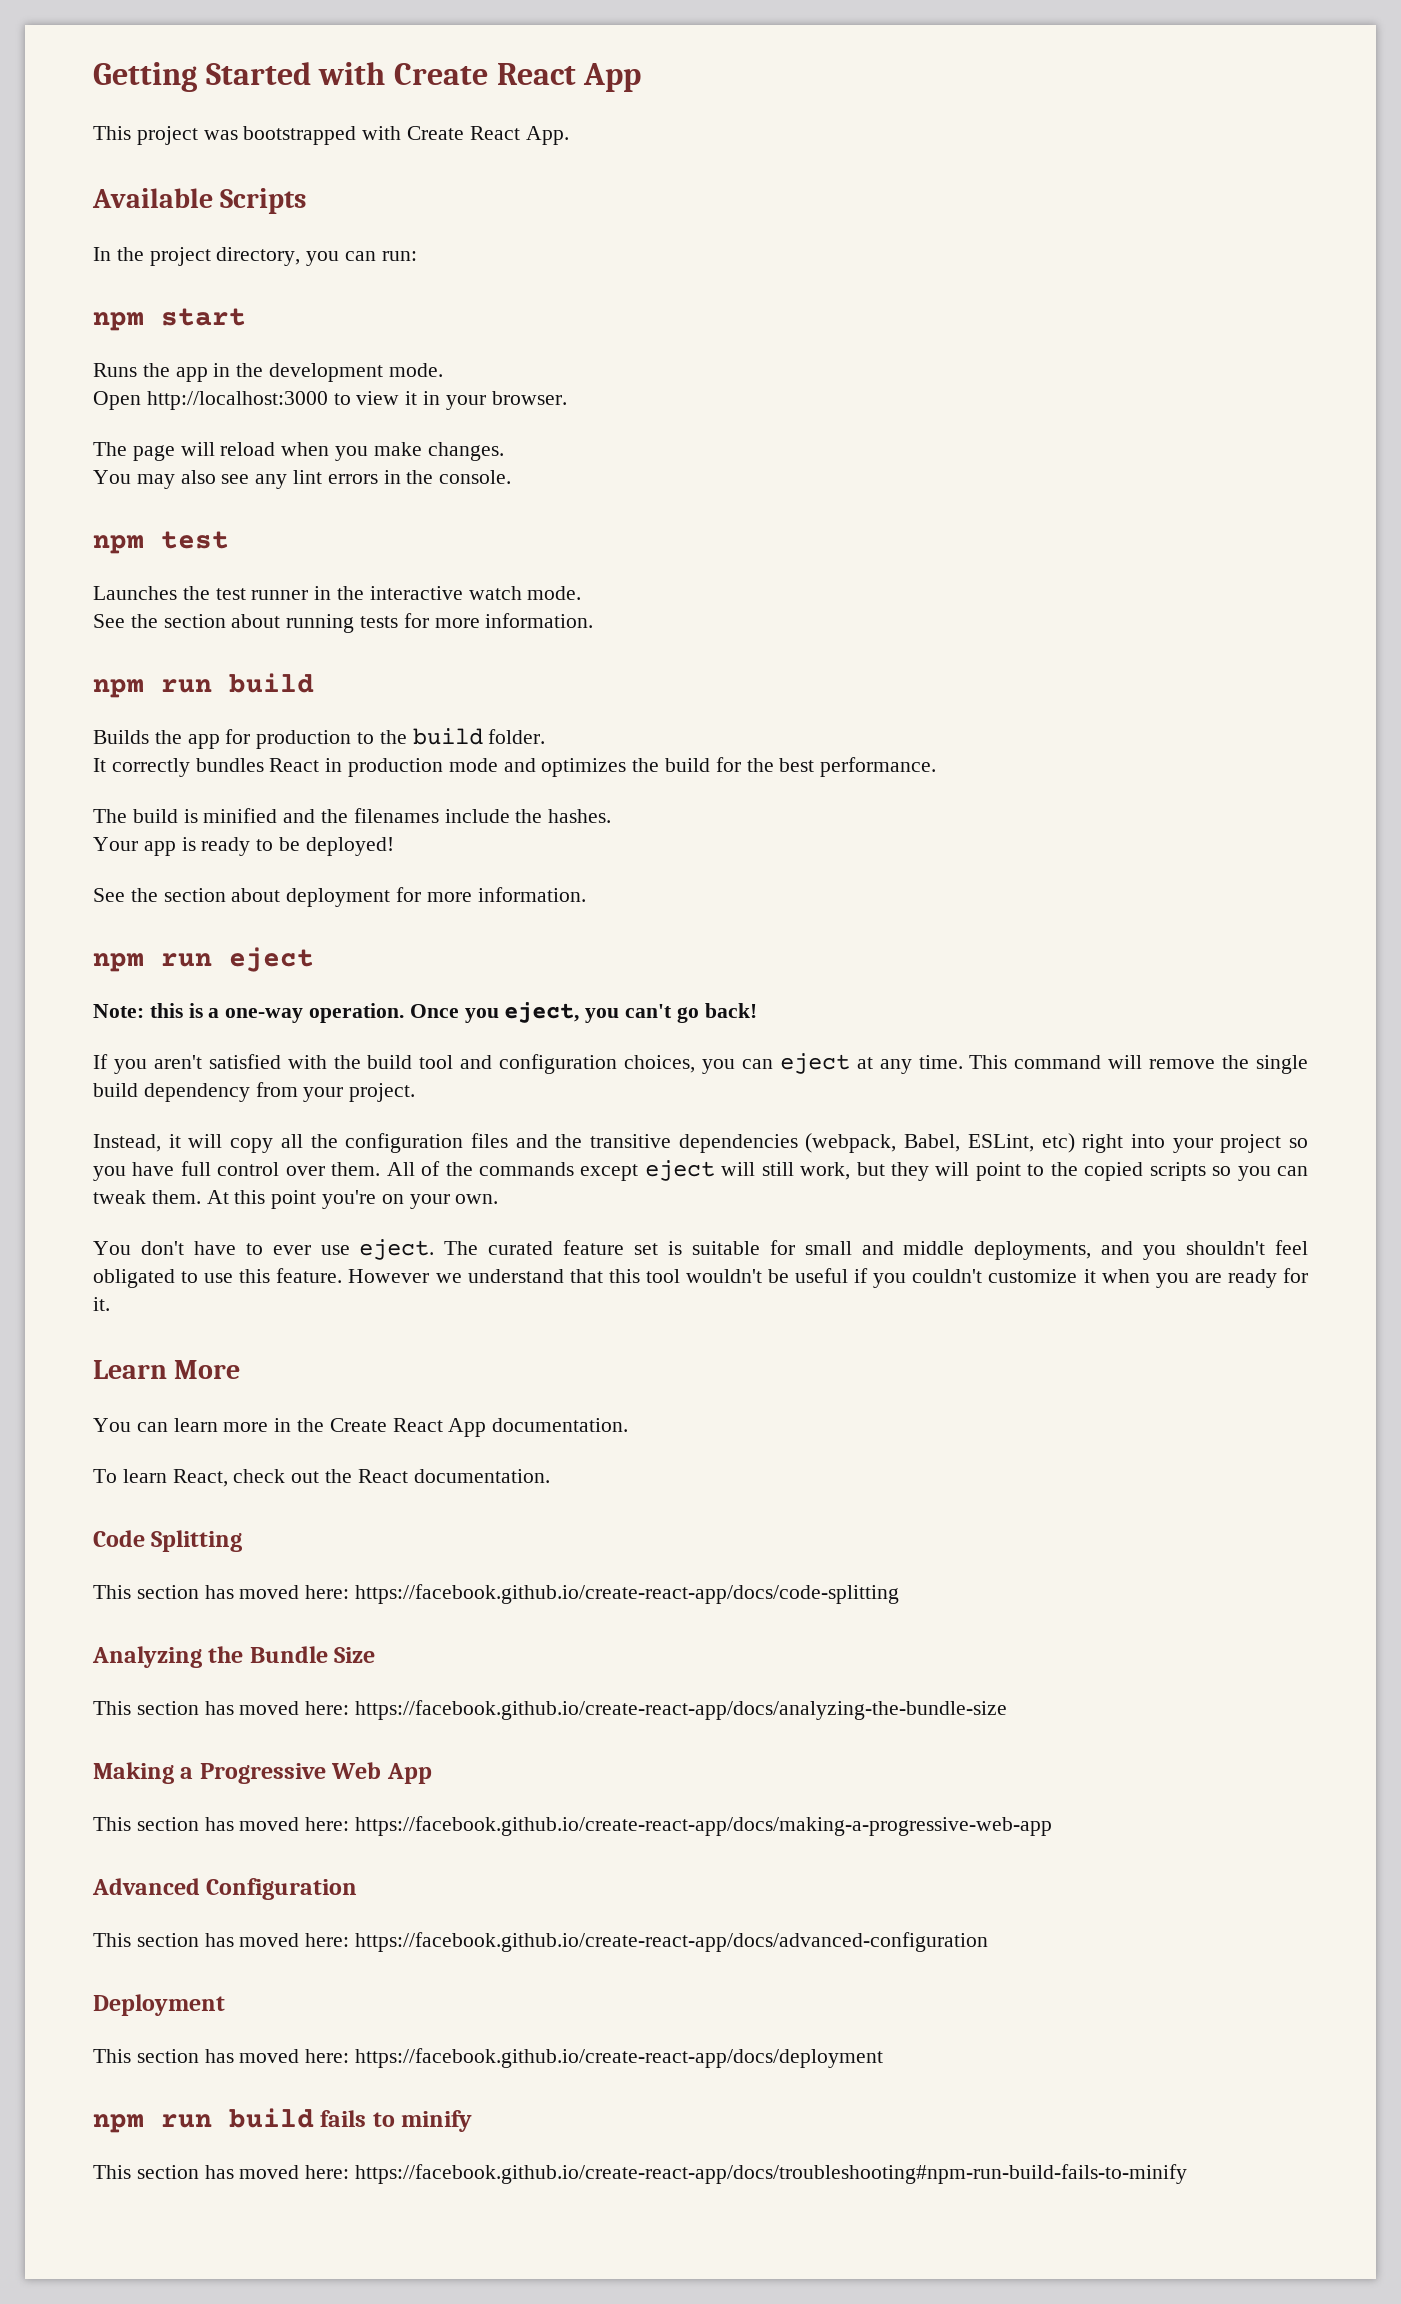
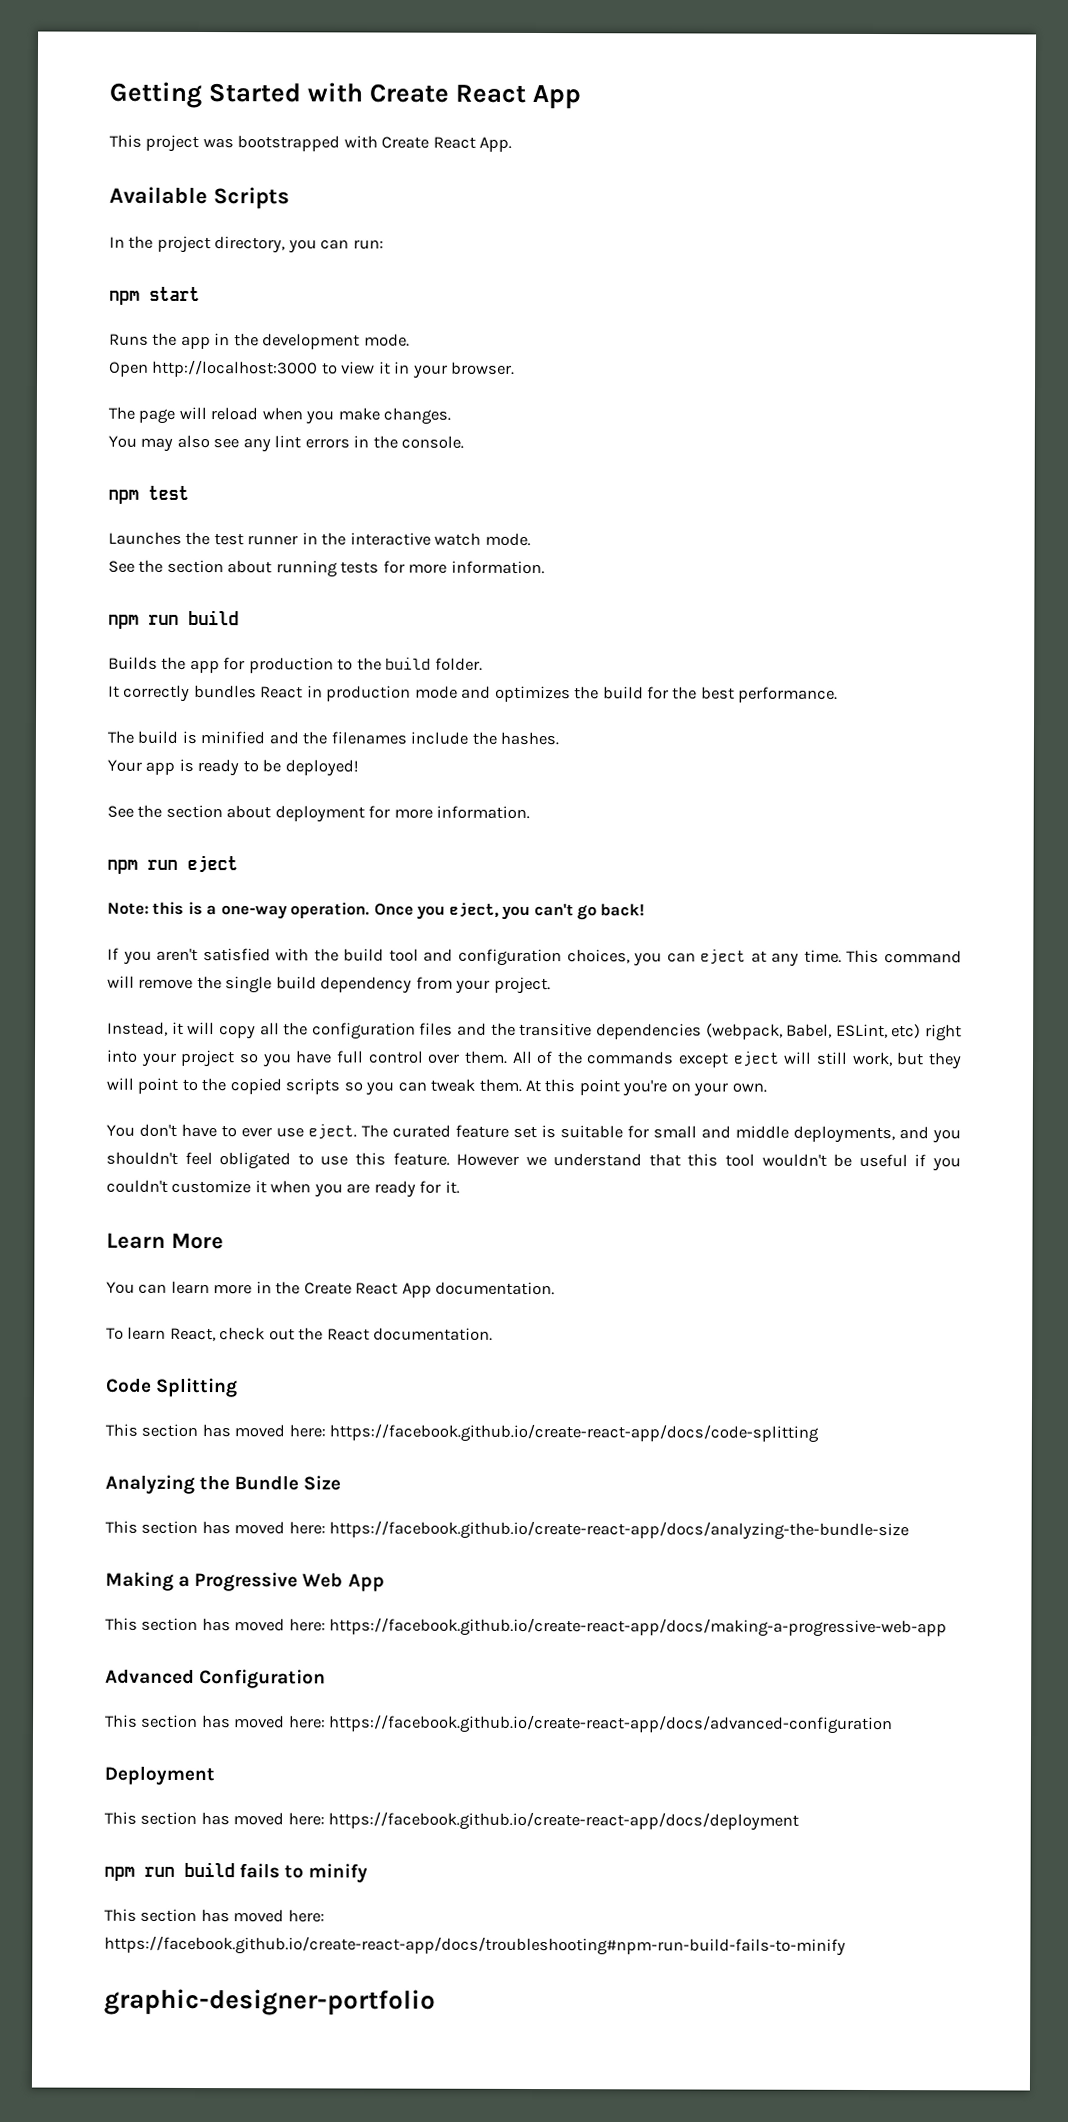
(1188, 2174) none -> [104,1988,436,2016] // graphic-designer-portfolio

